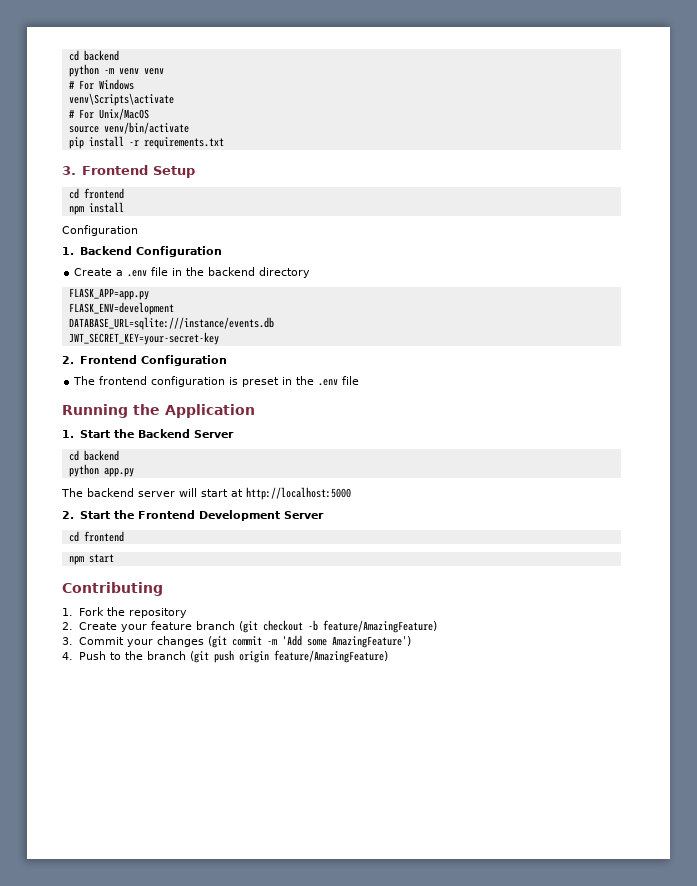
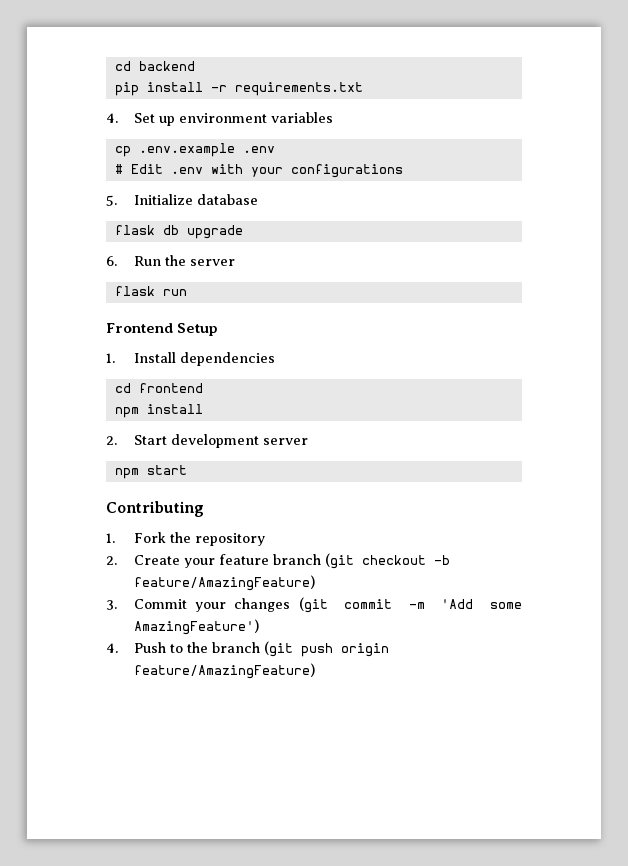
[68,50,119,61] [68,64,164,77] [68,79,134,90] [68,93,174,106] [68,108,149,120] [68,122,189,134] [68,136,224,149] [62,166,76,175] cd backend // python -m venv venv // # For Windows // venv\Scripts\activate // # For Unix/MacOS // source venv/bin/activate // pip install -r requirements.txt // 3. -> [114,61,195,71] [114,82,363,96] [106,112,333,126] [114,143,275,157] [114,164,403,178] [106,194,258,206] [114,225,243,239] [106,255,235,266] [114,286,187,296] cd backend // pip install -r requirements.txt // 4. Set up environment variables // cp .env.example .env // # Edit .env with your configurations // 5. Initialize database // flask db upgrade // 6. Run the server // flask run //
(195, 172) none -> [106,352,275,366] // 1. Install dependencies
[62,225,138,236] [62,246,222,257] [74,267,311,278] [68,288,149,300] [68,302,174,315] [68,317,274,330] [68,332,219,345] [62,355,227,366] [73,376,360,387] [62,404,255,418] [62,429,234,438] [68,450,119,461] [68,464,134,477] [61,487,351,500] [62,510,324,521] [68,531,124,542] Configuration // 1. Backend Configuration // Create a .env file in the backend directory // FLASK_APP=app.py // FLASK_ENV=development // DATABASE_URL=sqlite:///instance/events.db // JWT_SECRET_KEY=your-secret-key // 2. Frontend Configuration // The frontend configuration is preset in the .env file // Running the Application // 1. Start the Backend Server // cd backend // python app.py // The backend server will start at http://localhost:5000 // 2. Start the Frontend Development Server // cd frontend -> [106,434,308,448] 2. Start development server

